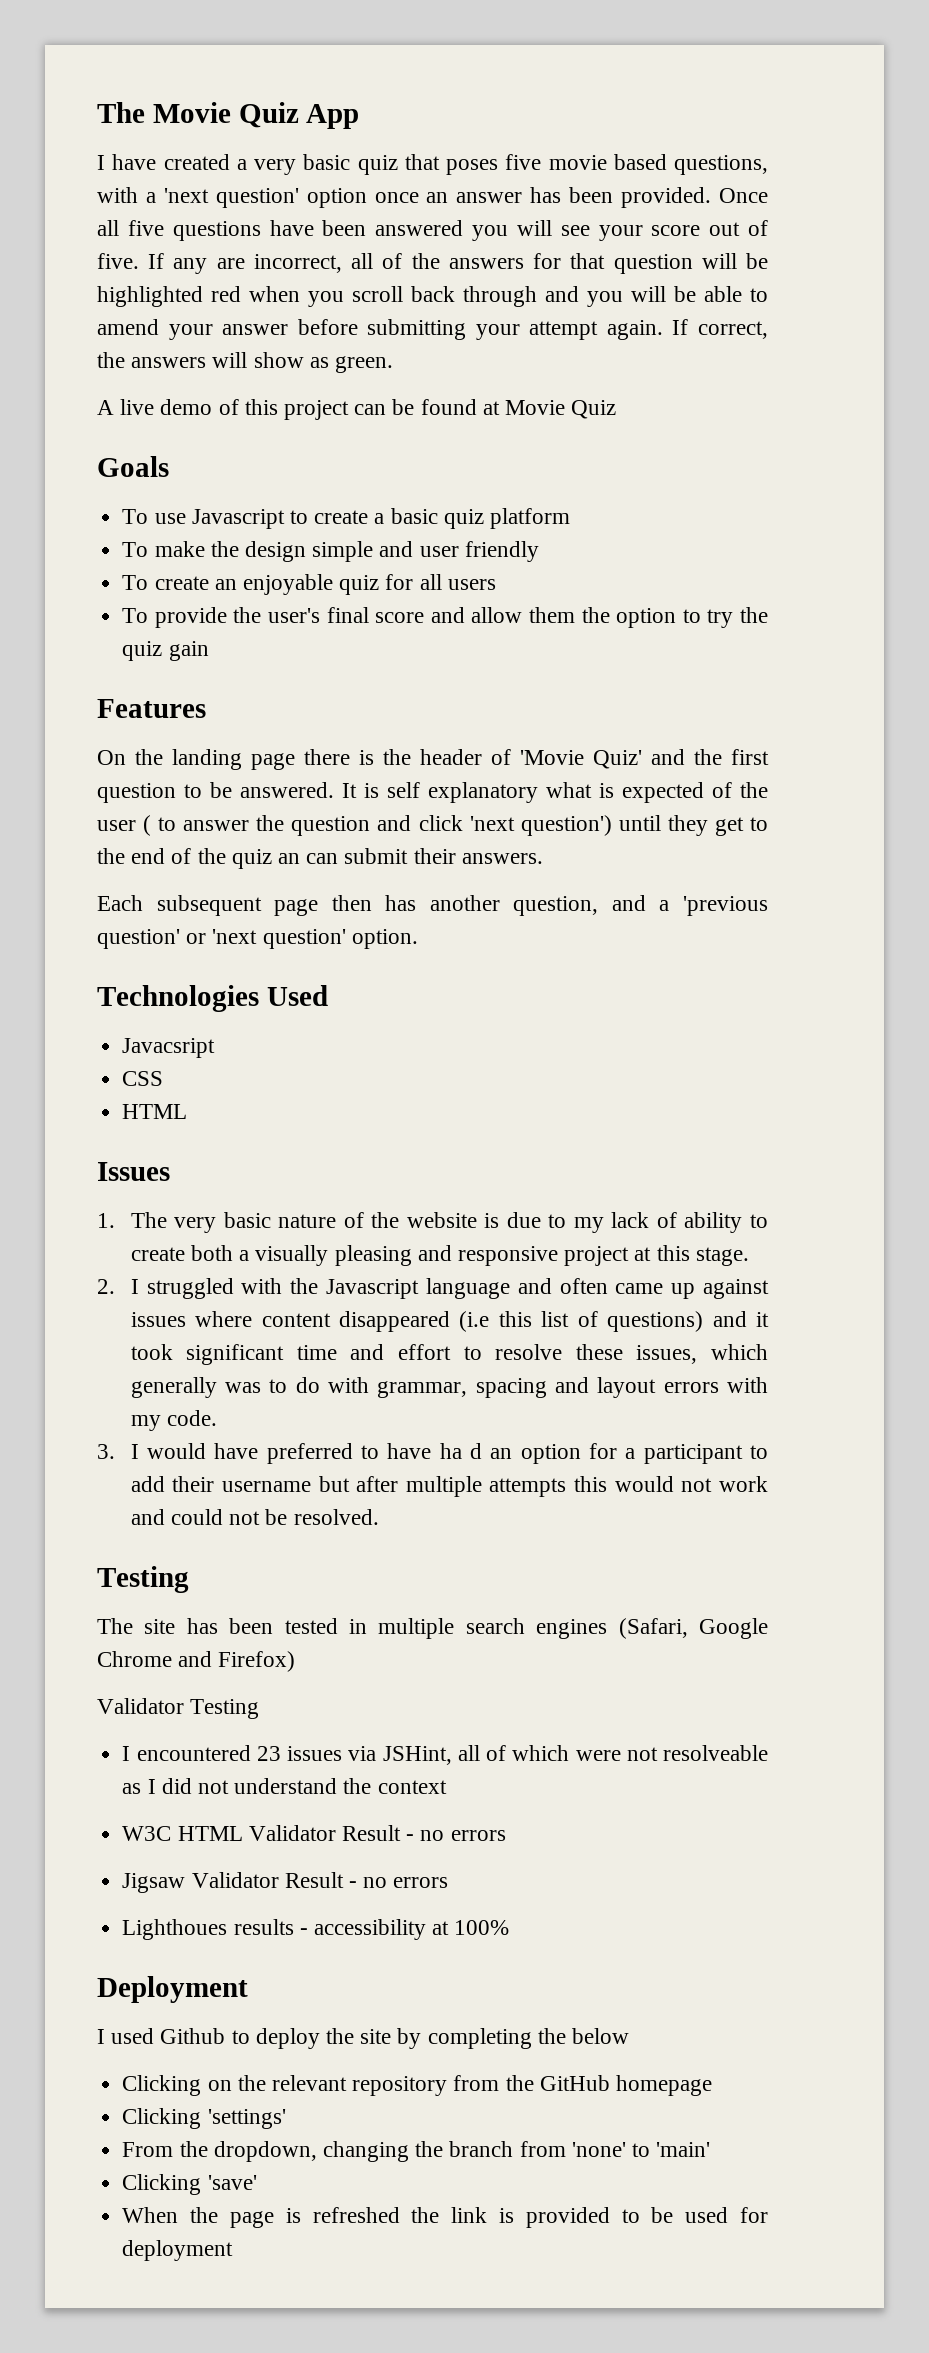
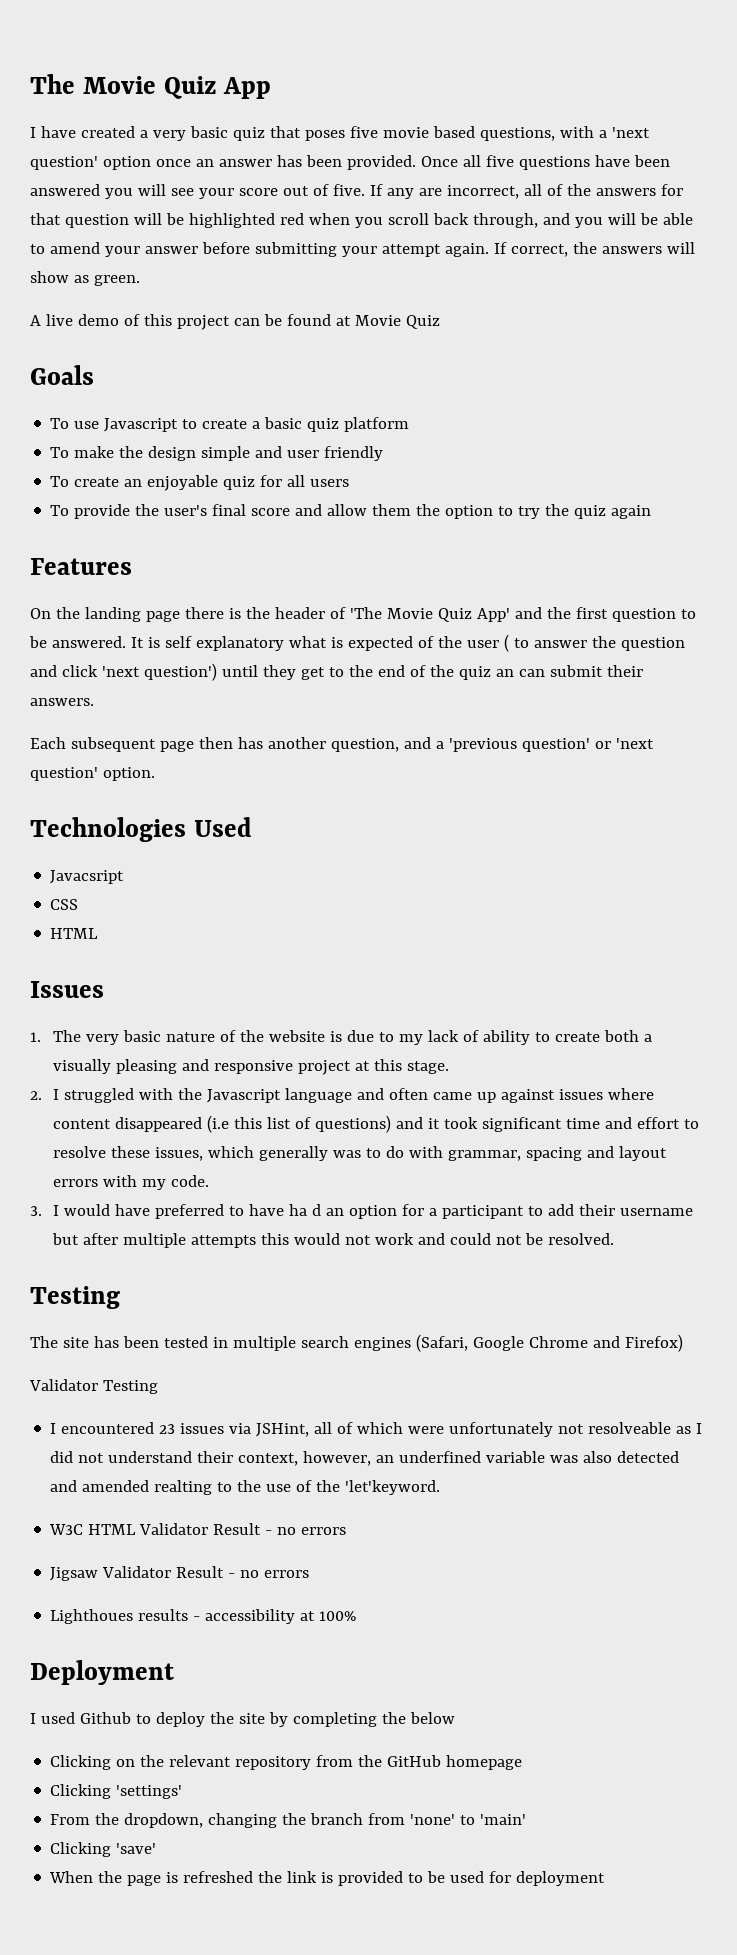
[463,286,537,307] through -> [472,213,538,228] through,
[168,641,209,661] gain -> [611,505,652,519] again
[520,750,642,769] 'Movie Quiz' -> [349,607,510,622] 'The Movie Quiz App'
(621, 1755) none -> [449,1422,554,1437] unfortunately
[343,1778,447,1794] the context -> [197,1451,680,1466] [50,1480,441,1495] their context, however, an underfined variable was also detected and amended realting to the use of the 'let'keyword.

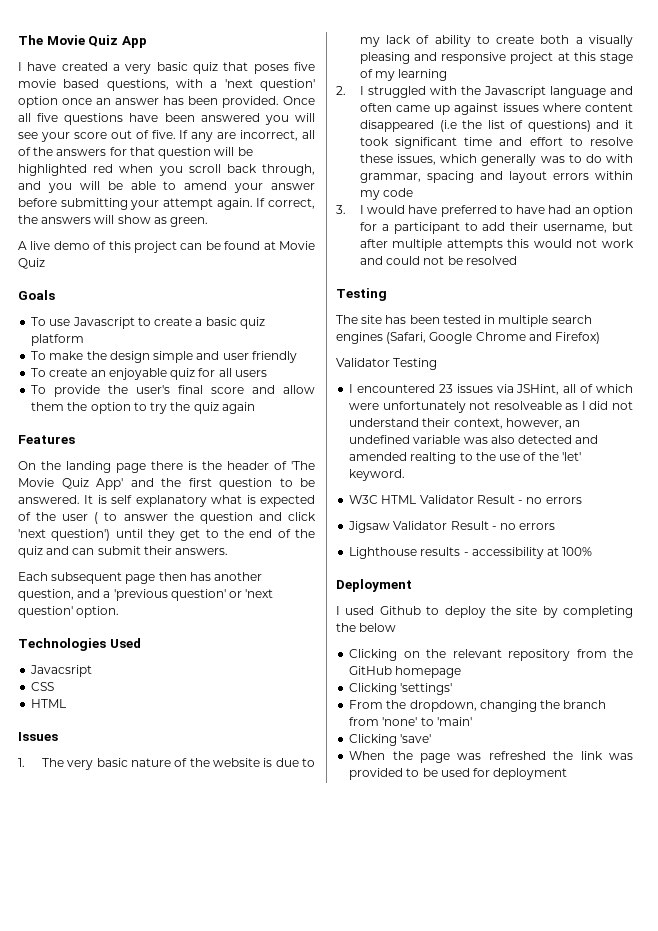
[495,669,514,677] an -> [46,546,70,555] and
[407,1061,450,1074] stage. -> [600,52,633,64] [359,69,448,81] stage of my learning
[234,1117,263,1129] this -> [462,120,483,129] the
[103,1175,210,1190] with my code. -> [595,171,633,180] [359,188,414,200] within my code
[289,1204,322,1216] ha d -> [548,205,572,214] had
[620,1208,694,1216] username -> [543,224,608,233] username,
[548,1233,615,1245] resolved. -> [465,256,517,265] resolved
[399,1451,482,1463] underfined -> [349,435,411,444] undefined
[345,1480,441,1495] 'let'keyword. -> [561,452,581,461] [349,469,406,481] 'let' keyword.
[50,1609,134,1624] Lighthoues -> [349,547,418,559] Lighthouse
[166,1872,179,1883] is -> [457,753,482,760] was
[321,1872,334,1883] is -> [609,753,633,760] was

